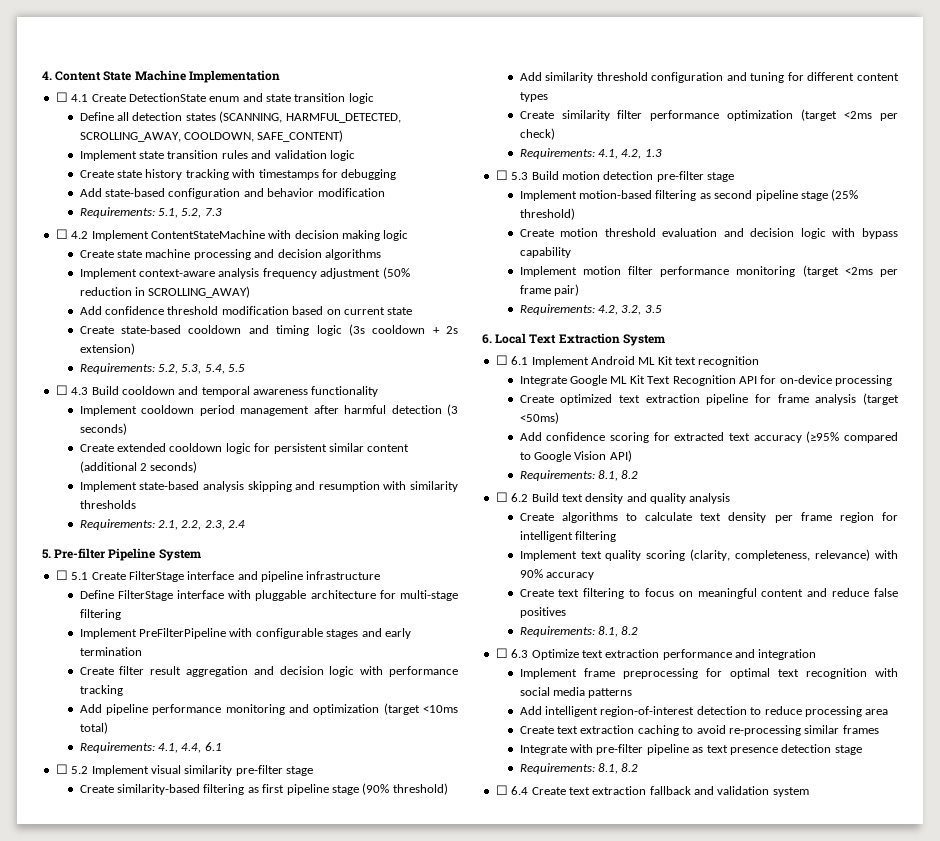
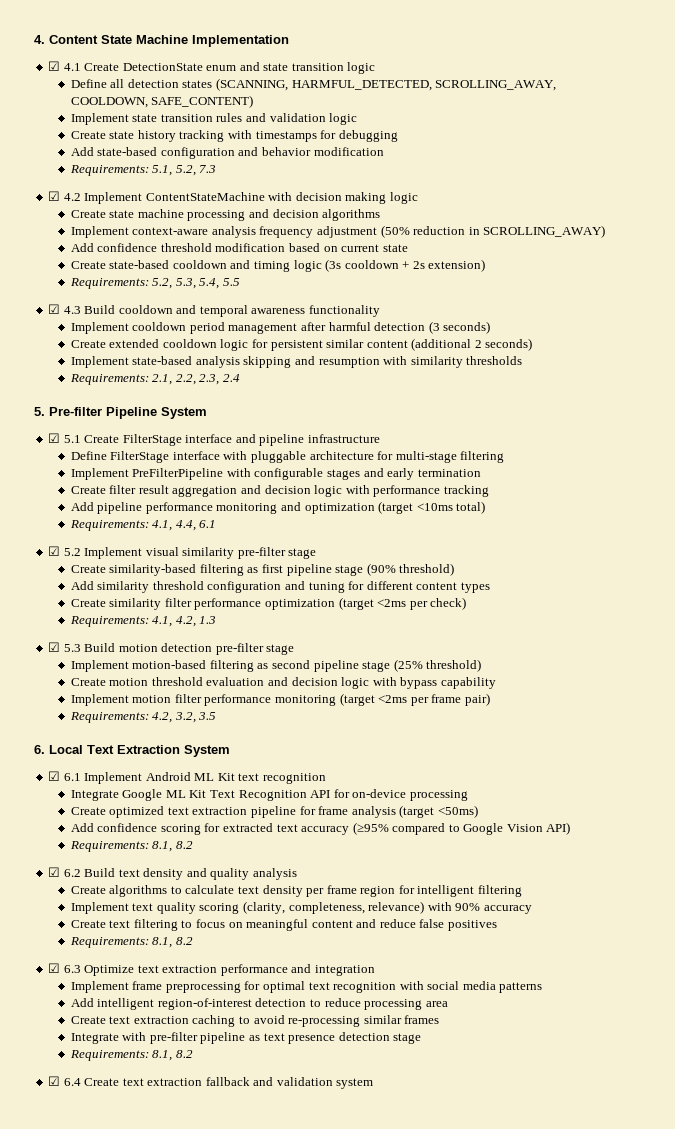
[55,92,68,102] ☐ -> [48,61,61,71] ☑
[55,229,68,239] ☐ -> [48,191,61,201] ☑
[55,385,68,395] ☐ -> [48,304,61,314] ☑
[55,570,68,580] ☐ -> [48,433,61,443] ☑
[55,764,68,774] ☐ -> [48,546,61,556] ☑
[495,170,508,180] ☐ -> [48,642,61,652] ☑
[495,355,508,365] ☐ -> [48,771,61,781] ☑
[495,492,508,502] ☐ -> [48,867,61,877] ☑
[495,648,508,658] ☐ -> [48,963,61,973] ☑
[495,785,508,795] ☐ -> [48,1076,61,1086] ☑

